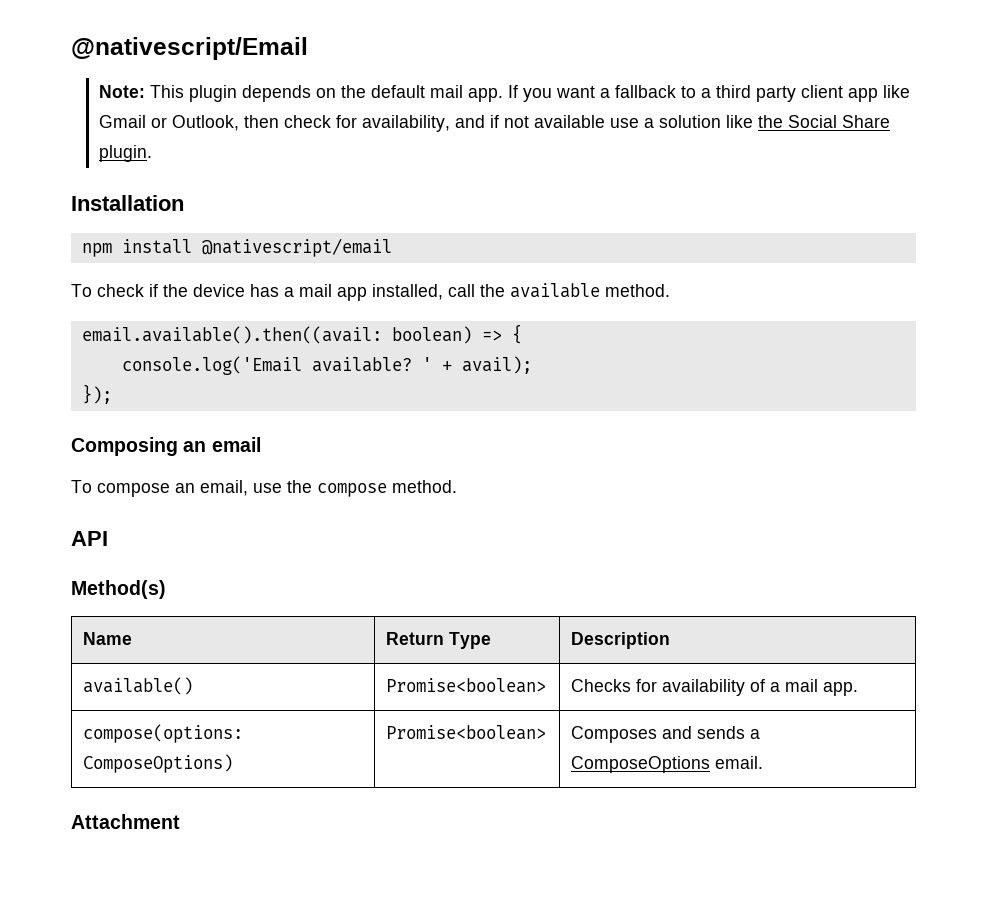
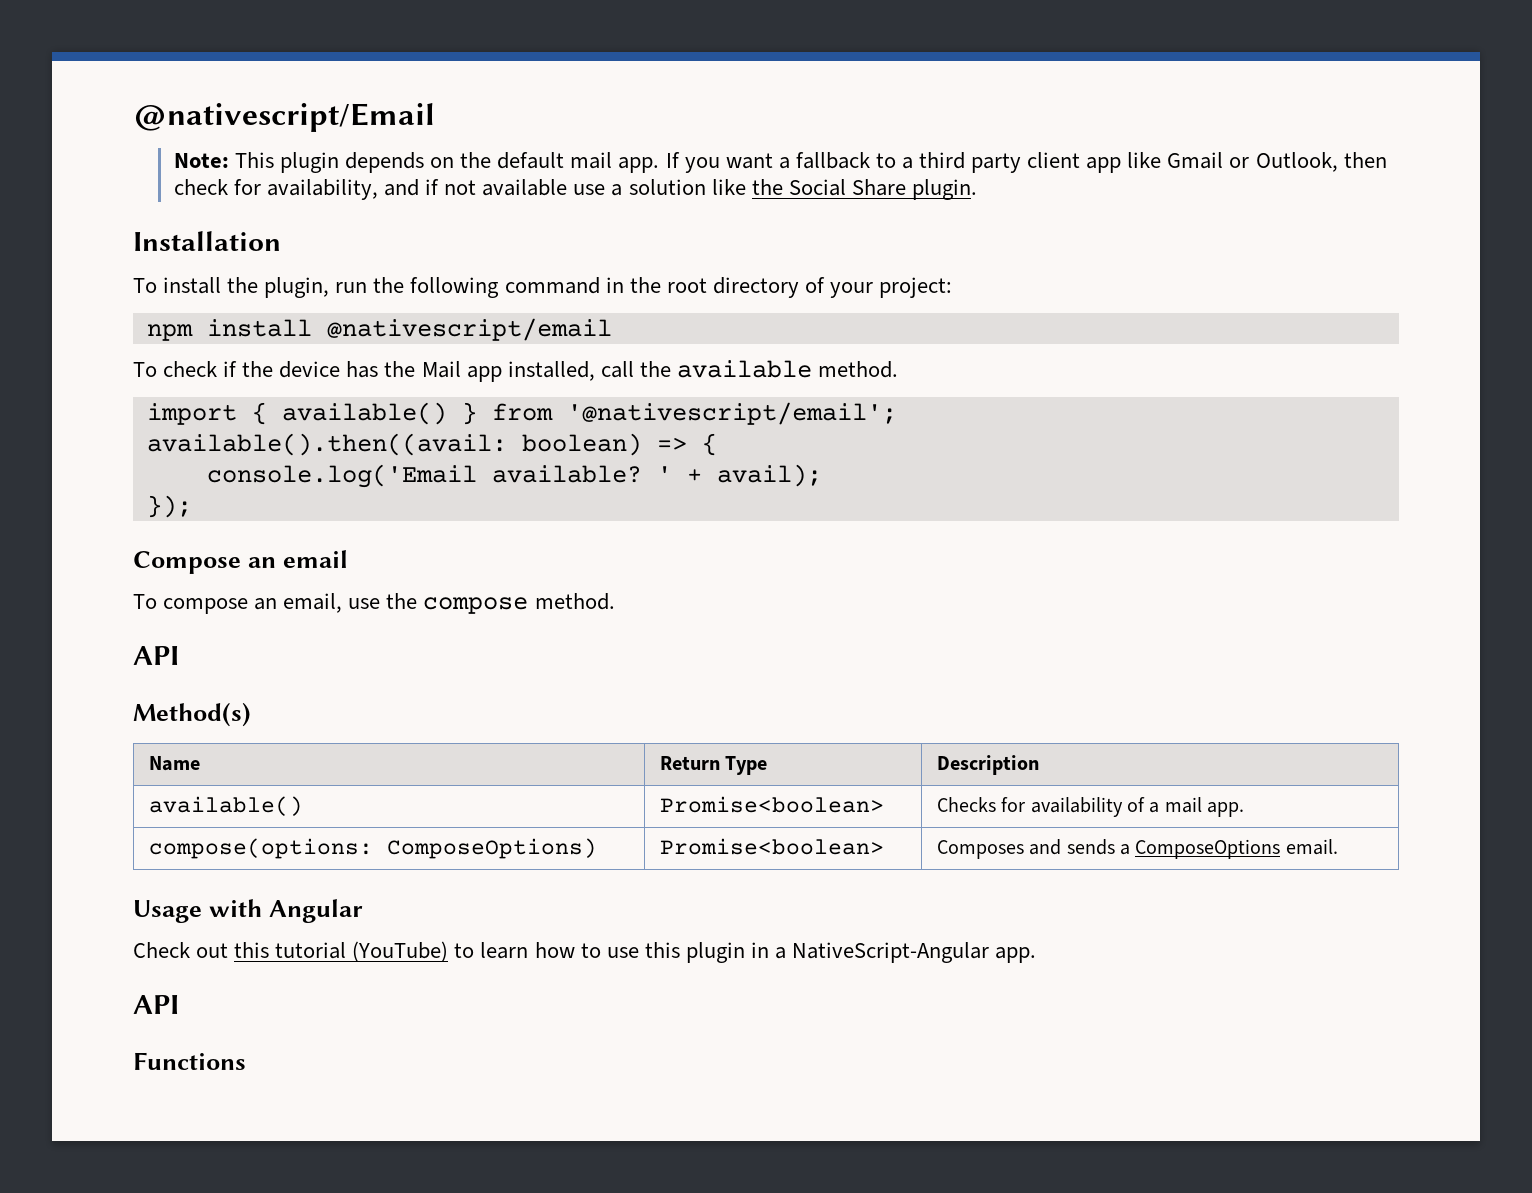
(184, 203) none -> [133,277,953,298] // To install the plugin, run the following command in the root directory of your project:
[284,284,332,297] a mail -> [384,361,461,378] the Mail
[81,326,382,344] email.available().then((avail: -> [146,402,897,425] [146,433,507,456] import { available() } from '@nativescript/email'; // available().then((avail:
[71,437,178,456] Composing -> [133,551,241,574] Compose
[71,814,180,829] Attachment -> [133,899,363,923] [133,941,1037,963] [133,995,179,1014] [133,1052,246,1070] Usage with Angular // Check out this tutorial (YouTube) to learn how to use this plugin in a NativeScript-Angular app. // API // Functions

